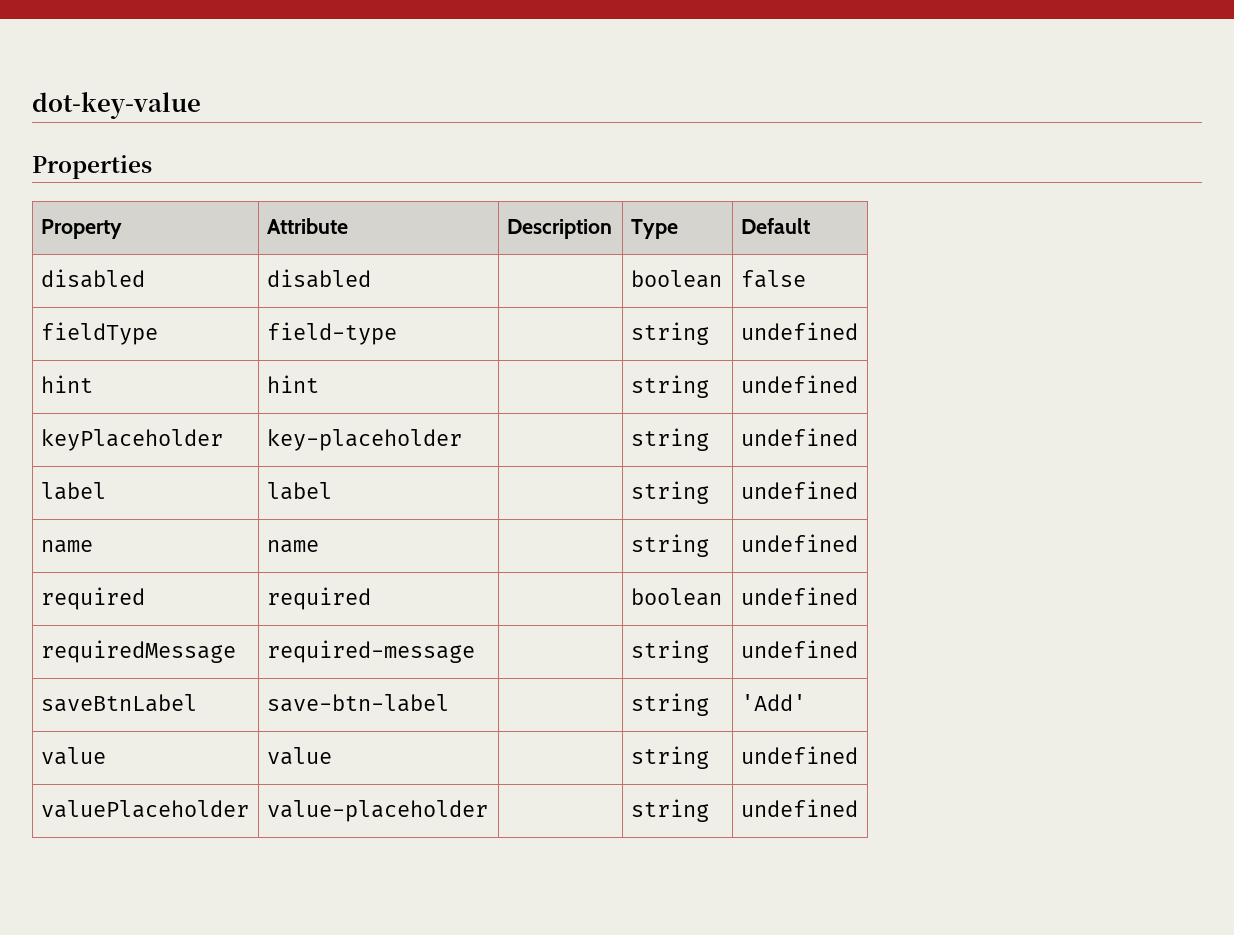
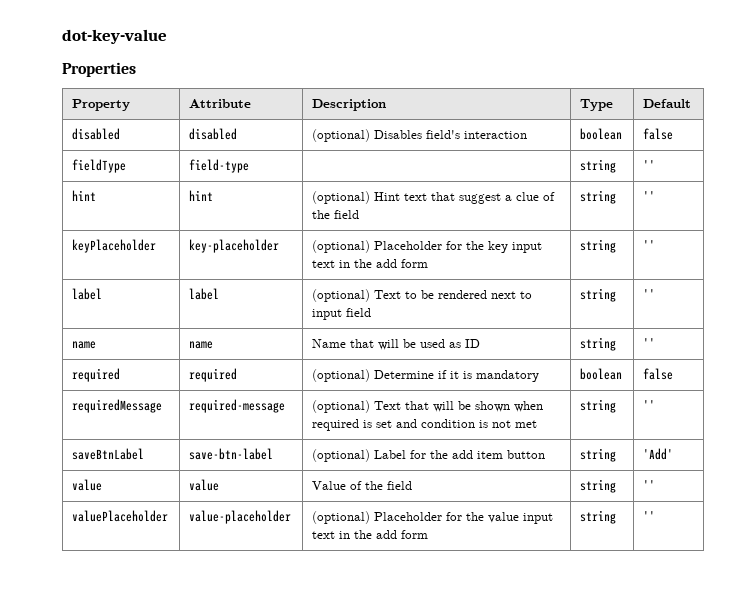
(371, 278) none -> [312,129,528,142] (optional) Disables field's interaction
[740,322,858,340] undefined -> [643,160,656,170] ''
[630,375,709,398] [740,375,858,393] | string | undefined -> [312,191,556,204] [312,210,360,219] [580,190,617,204] [643,191,656,201] (optional) Hint text that suggest a clue of the field | string | ''
[630,428,709,451] [740,428,858,446] | string | undefined -> [312,240,543,253] [312,259,429,268] [580,239,617,253] [643,240,656,250] (optional) Placeholder for the key input text in the add form | string | ''
[630,481,709,504] [740,481,858,499] | string | undefined -> [312,289,533,302] [312,308,372,320] [580,288,617,302] [643,289,656,299] (optional) Text to be rendered next to input field | string | ''
[630,534,709,557] [740,534,858,552] | string | undefined -> [312,339,481,350] [580,337,617,351] [643,338,656,348] Name that will be used as ID | string | ''
[630,588,722,606] [740,587,858,605] | boolean | undefined -> [312,369,540,382] [580,368,623,380] [643,368,674,380] (optional) Determine if it is mandatory | boolean | false
[630,640,709,663] [740,640,858,658] | string | undefined -> [312,400,544,413] [312,419,538,431] [580,399,617,413] [643,400,656,410] (optional) Text that will be shown when required is set and condition is not met | string | ''
(449, 703) none -> [312,449,546,462] (optional) Label for the add item button
[630,746,709,769] [740,746,858,764] | string | undefined -> [312,481,413,490] [580,479,617,493] [643,480,656,490] Value of the field | string | ''
[630,799,709,822] [740,799,858,817] | string | undefined -> [312,511,554,524] [312,530,429,539] [580,510,617,524] [643,511,656,521] (optional) Placeholder for the value input text in the add form | string | ''

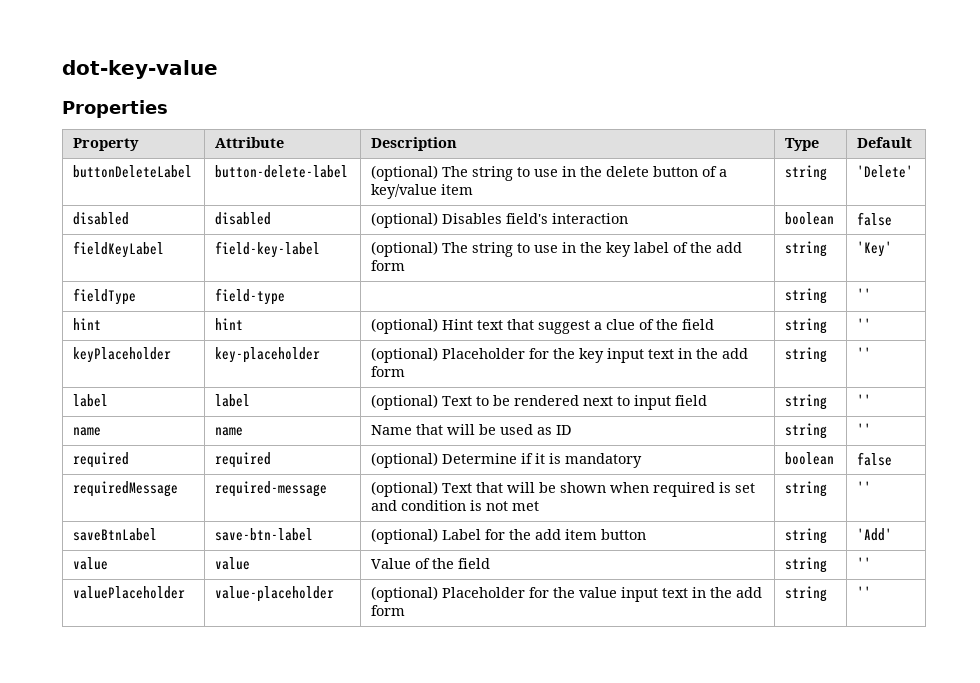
(692, 103) none -> [73,165,193,178] [215,165,349,178] [371,165,728,181] [371,184,474,199] [785,165,828,181] [857,165,914,178] // buttonDeleteLabel | button-delete-label | (optional) The string to use in the delete button of a key/value item | string | 'Delete'
(674, 134) none -> [73,241,165,258] [215,241,321,258] [371,241,743,257] [371,260,406,271] [785,241,828,257] [857,241,893,257] // fieldKeyLabel | field-key-label | (optional) The string to use in the key label of the add form | string | 'Key'

